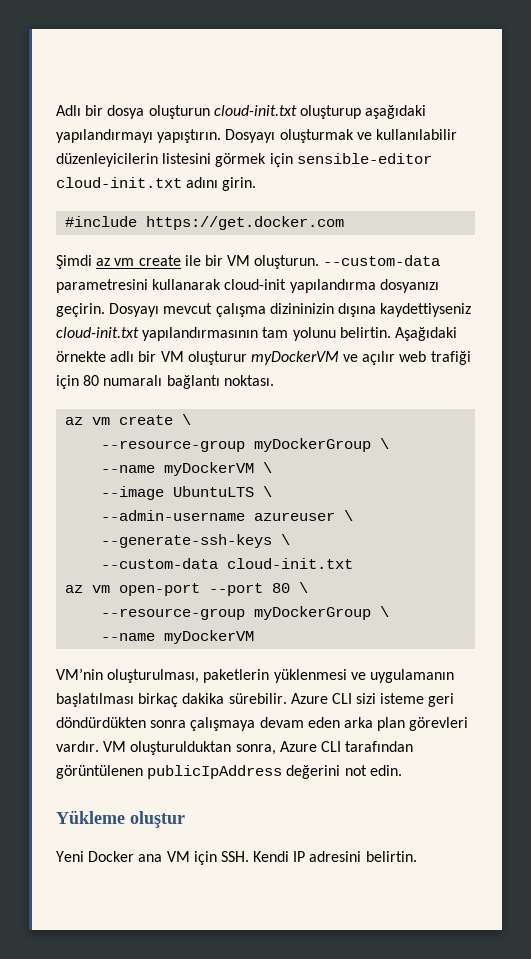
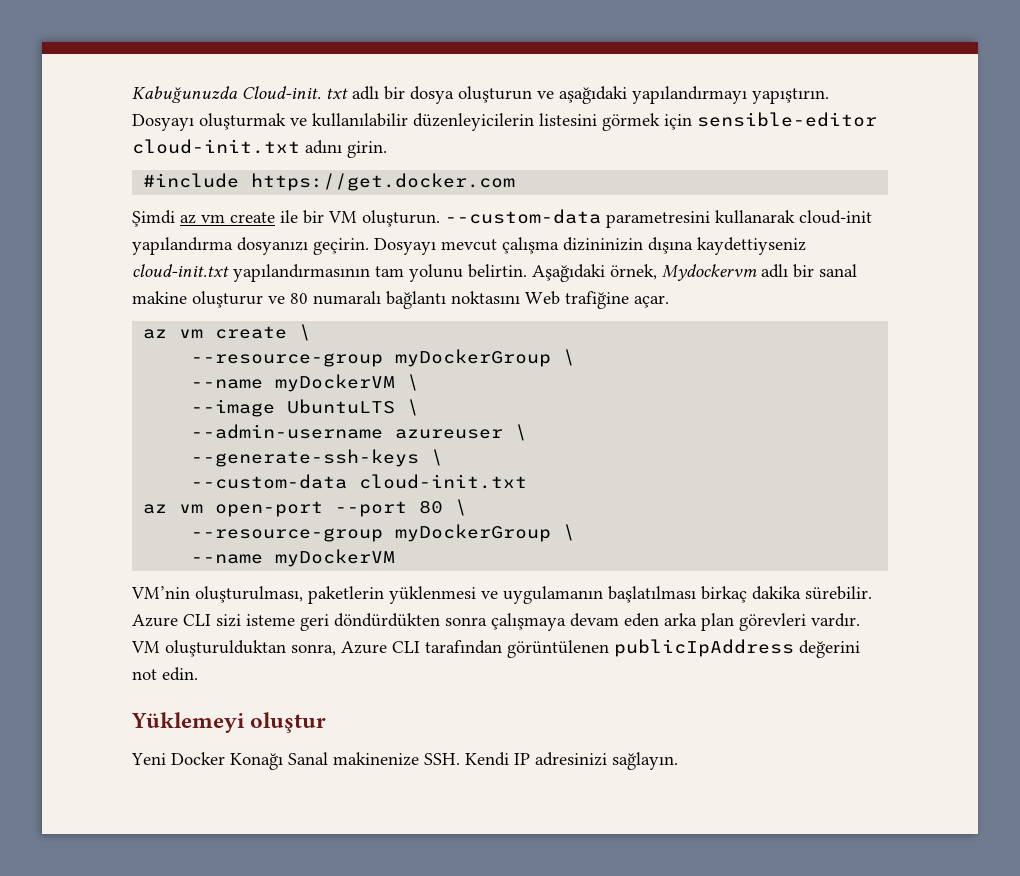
[56,105,81,116] Adlı -> [132,86,379,103] Kabuğunuzda Cloud-init. txt adlı
[213,105,361,119] cloud-init.txt oluşturup -> [537,91,554,99] ve
[56,351,471,365] [56,375,274,389] örnekte adlı bir VM oluşturur myDockerVM ve açılır web trafiği için 80 numaralı bağlantı noktası. -> [610,264,857,281] [132,291,669,309] örnek, Mydockervm adlı bir sanal makine oluşturur ve 80 numaralı bağlantı noktasını Web trafiğine açar.
[56,810,125,824] Yükleme -> [131,712,245,733] Yüklemeyi
[138,851,217,865] ana VM için -> [230,752,419,770] Konağı Sanal makinenize
[309,851,417,862] adresini belirtin. -> [535,752,678,770] adresinizi sağlayın.

